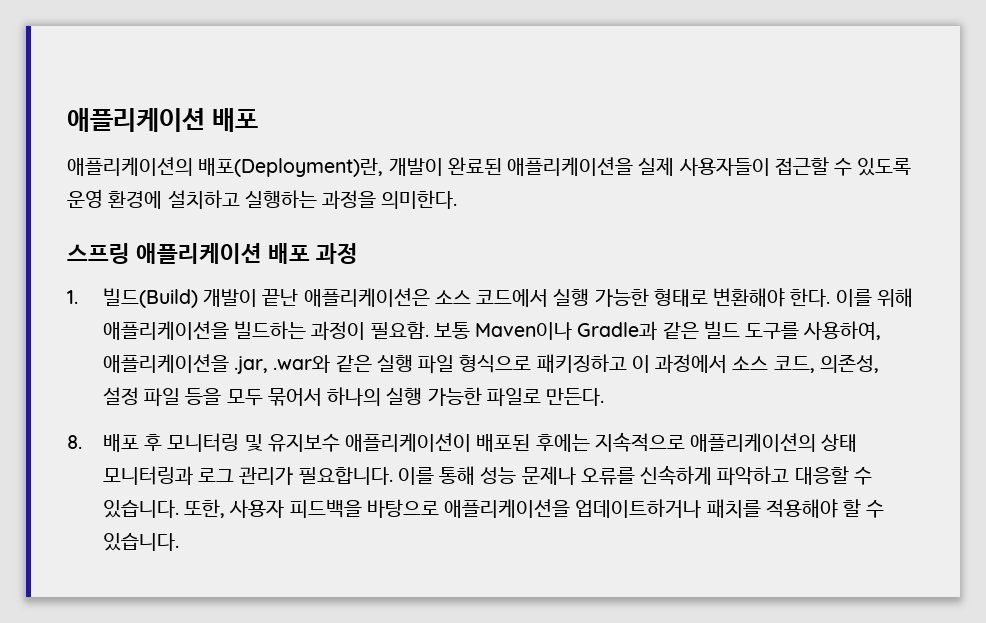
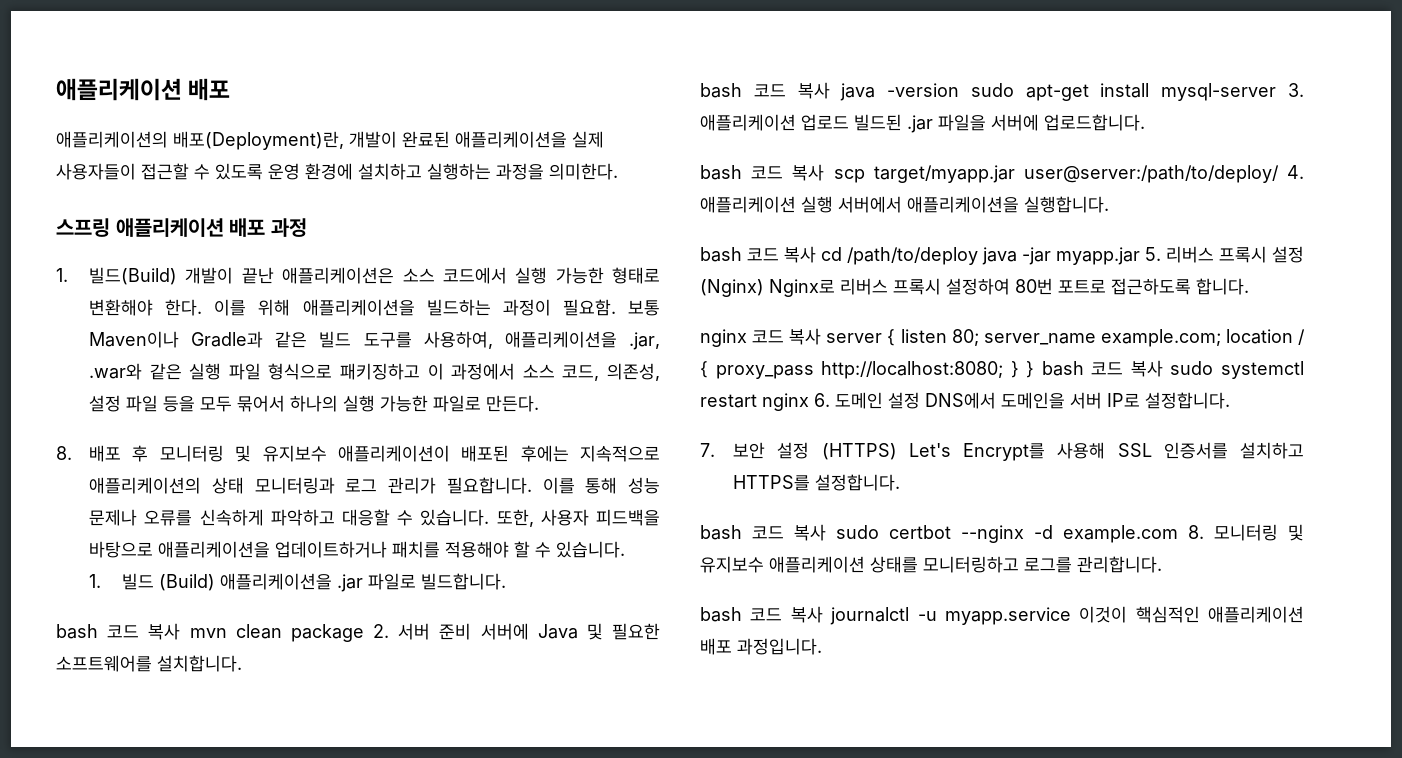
(179, 542) none -> [89,573,507,592] [56,623,660,642] [56,655,242,672] [700,82,1304,101] [700,114,1145,133] [700,164,1304,183] [700,196,1109,213] [700,246,1304,265] [700,278,1249,297] [700,328,1305,347] [700,360,1304,379] [700,392,1230,411] [700,442,1304,461] [733,474,901,491] [700,524,1304,543] [700,556,1162,573] [700,606,1304,625] [700,638,822,655] // 1. 빌드 (Build) 애플리케이션을 .jar 파일로 빌드합니다. // bash 코드 복사 mvn clean package 2. 서버 준비 서버에 Java 및 필요한 소프트웨어를 설치합니다. // bash 코드 복사 java -version sudo apt-get install mysql-server 3. 애플리케이션 업로드 빌드된 .jar 파일을 서버에 업로드합니다. // bash 코드 복사 scp target/myapp.jar user@server:/path/to/deploy/ 4. 애플리케이션 실행 서버에서 애플리케이션을 실행합니다. // bash 코드 복사 cd /path/to/deploy java -jar myapp.jar 5. 리버스 프록시 설정 (Nginx) Nginx로 리버스 프록시 설정하여 80번 포트로 접근하도록 합니다. // nginx 코드 복사 server { listen 80; server_name example.com; location / { proxy_pass http://localhost:8080; } } bash 코드 복사 sudo systemctl restart nginx 6. 도메인 설정 DNS에서 도메인을 서버 IP로 설정합니다. // 7. 보안 설정 (HTTPS) Let's Encrypt를 사용해 SSL 인증서를 설치하고 HTTPS를 설정합니다. // bash 코드 복사 sudo certbot --nginx -d example.com 8. 모니터링 및 유지보수 애플리케이션 상태를 모니터링하고 로그를 관리합니다. // bash 코드 복사 journalctl -u myapp.service 이것이 핵심적인 애플리케이션 배포 과정입니다.

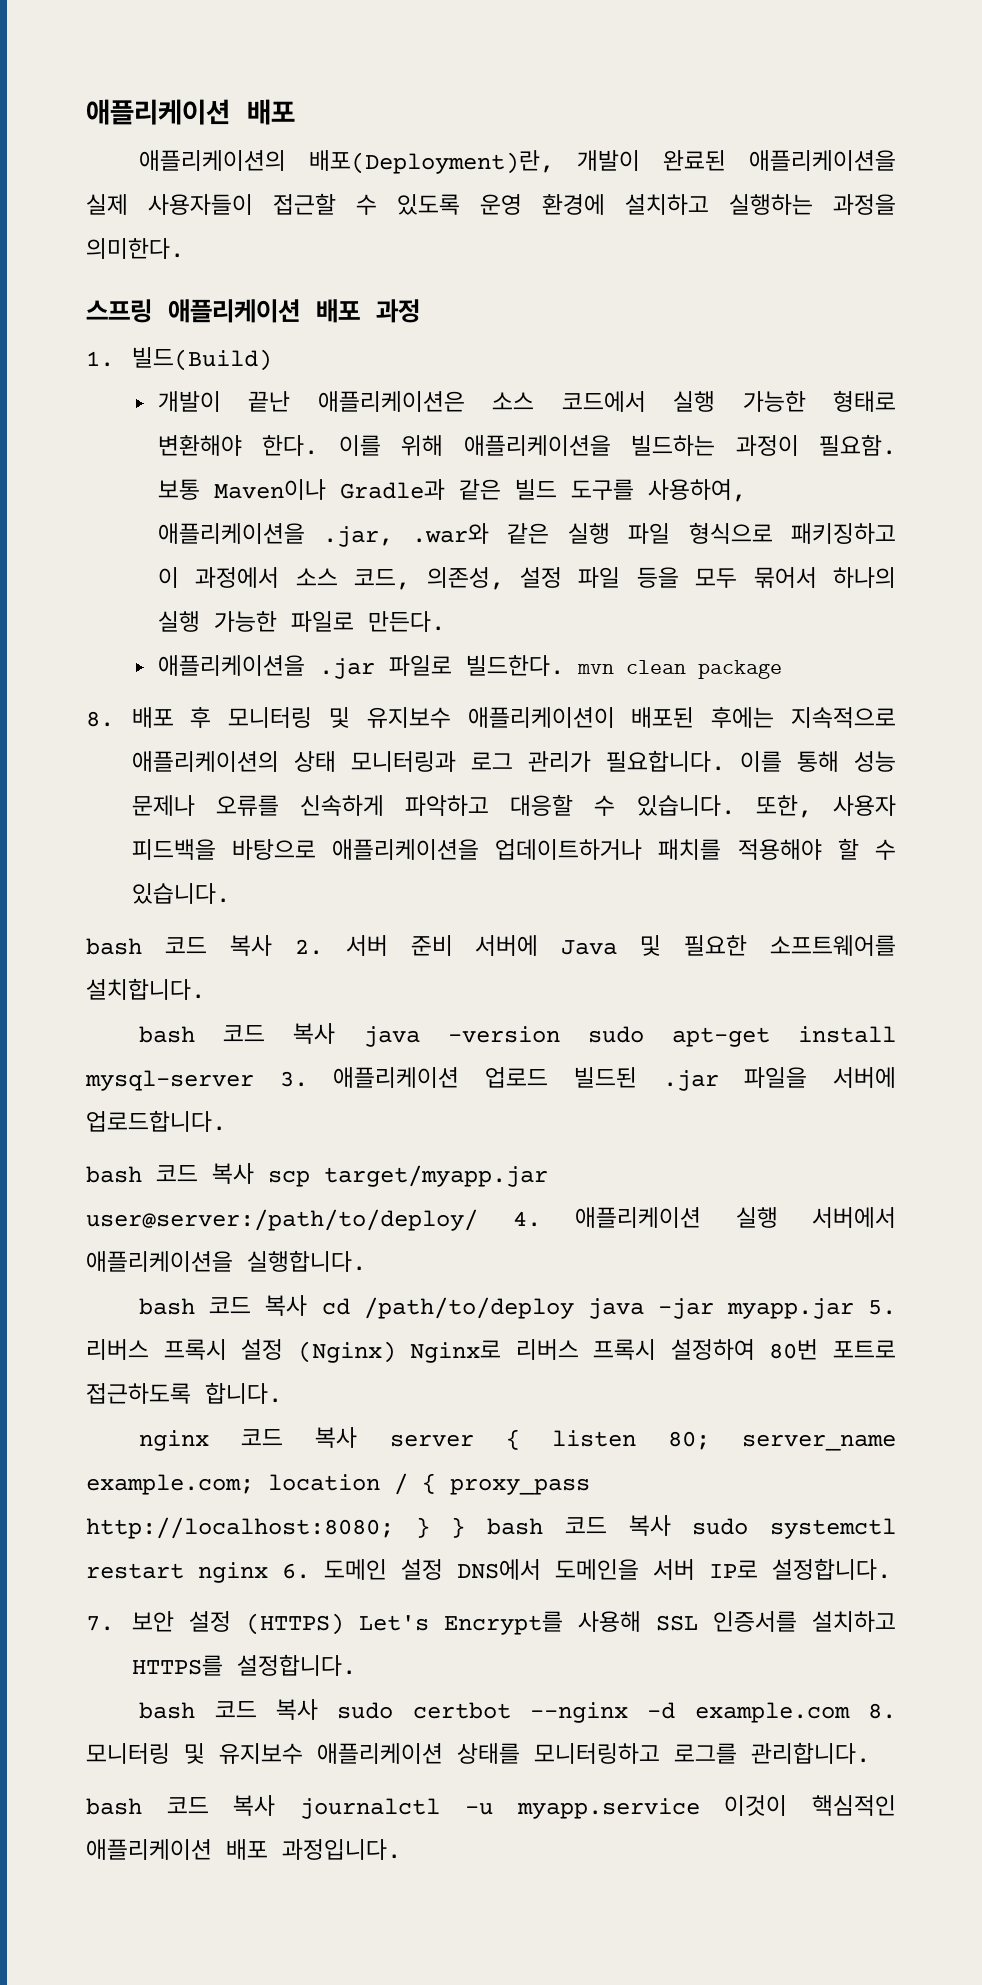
(178, 276) none -> (272, 359) //
(540, 403) none -> [158,655,783,679] // 애플리케이션을 .jar 파일로 빌드한다. mvn clean package
[89,573,507,592] [56,623,364,642] // 1. 빌드 (Build) 애플리케이션을 .jar 파일로 빌드합니다. // bash 코드 복사 mvn clean package -> [86,935,272,956] // bash 코드 복사

